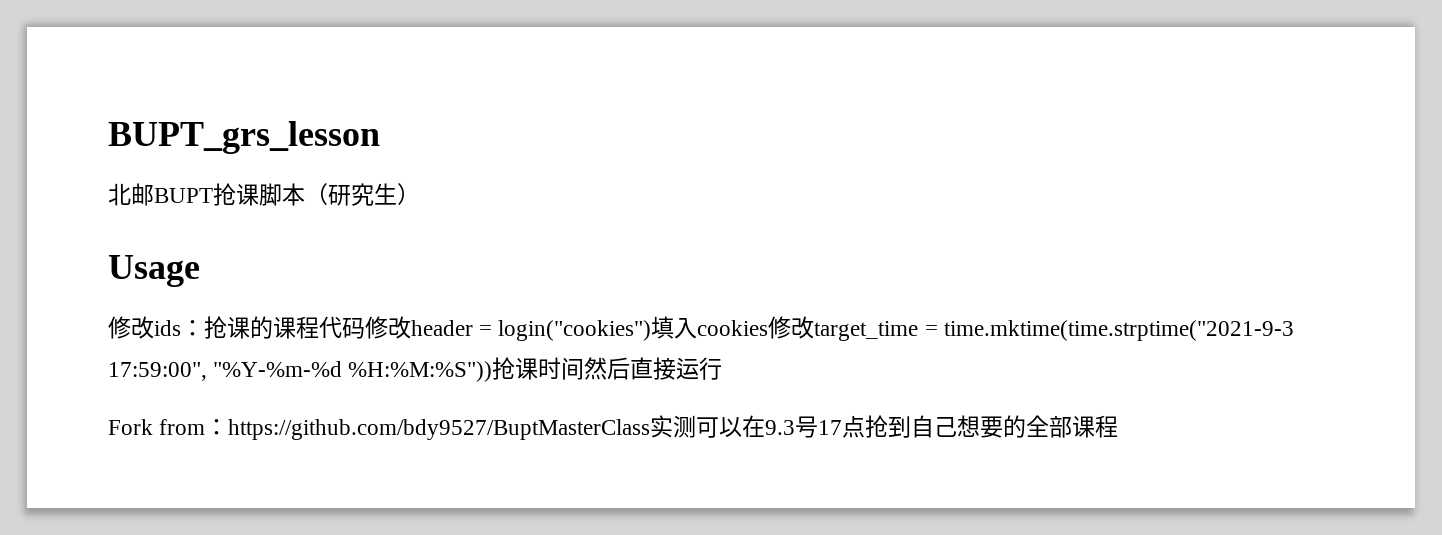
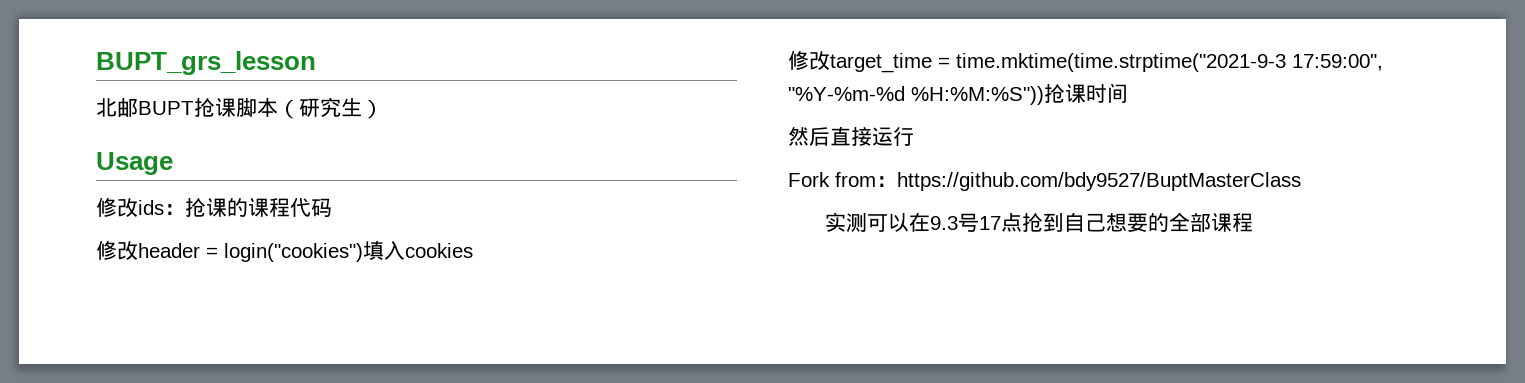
(365, 328) none -> (332, 207) //
(769, 328) none -> (473, 250) //
(585, 368) none -> (1128, 93) //
(651, 429) none -> (1301, 181) //

